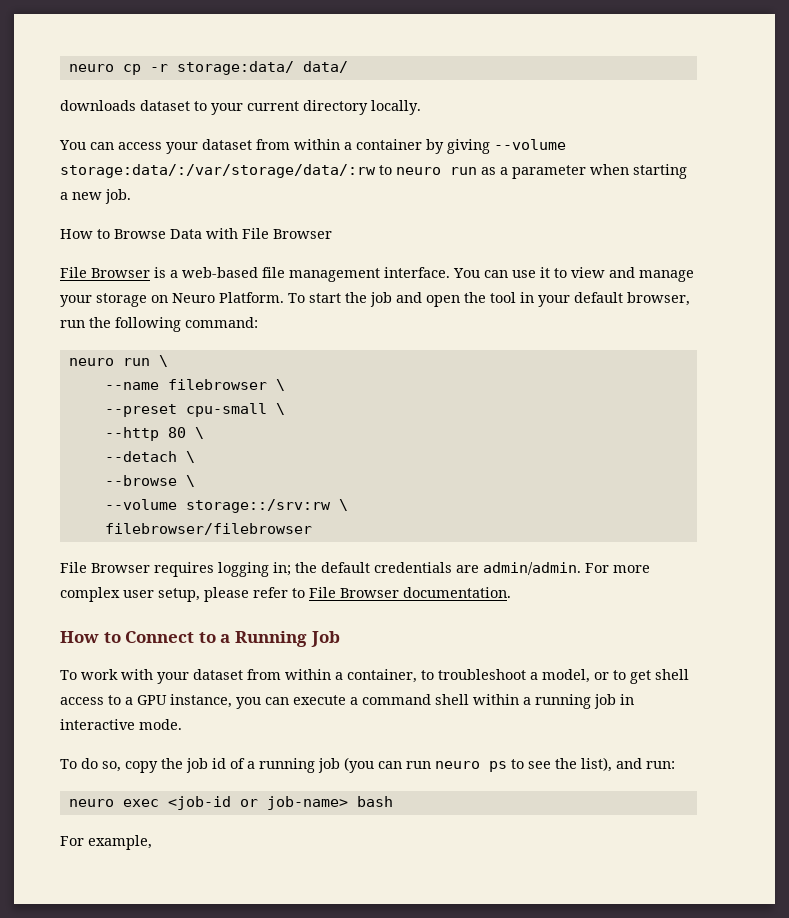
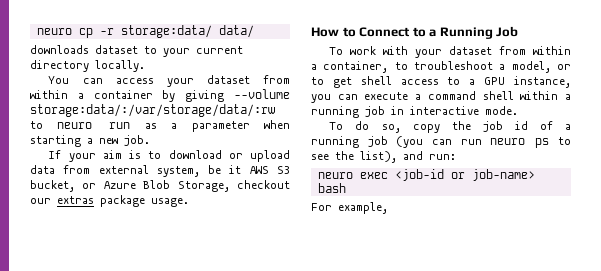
[60,228,332,239] [60,267,694,282] [60,292,690,307] [60,317,258,332] [68,355,168,367] [104,379,285,391] [104,403,285,417] [104,427,204,441] [104,451,195,463] [104,475,195,487] [104,499,348,513] [104,523,312,535] [60,562,650,577] [60,587,511,602] How to Browse Data with File Browser // File Browser is a web-based file management interface. You can use it to view and manage your storage on Neuro Platform. To start the job and open the tool in your default browser, run the following command: // neuro run \ // --name filebrowser \ // --preset cpu-small \ // --http 80 \ // --detach \ // --browse \ // --volume storage::/srv:rw \ // filebrowser/filebrowser // File Browser requires logging in; the default credentials are admin/admin. For more complex user setup, please refer to File Browser documentation. -> [48,150,290,162] [30,165,290,177] [30,180,290,192] [30,195,189,207] If your aim is to download or upload data from external system, be it AWS S3 bucket, or Azure Blob Storage, checkout our extras package usage.

